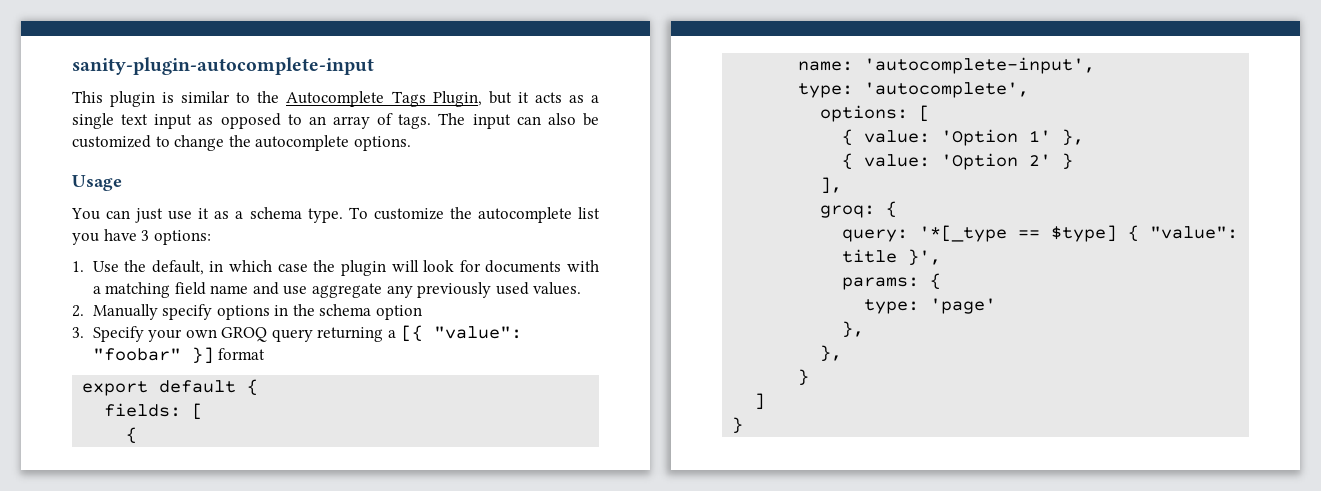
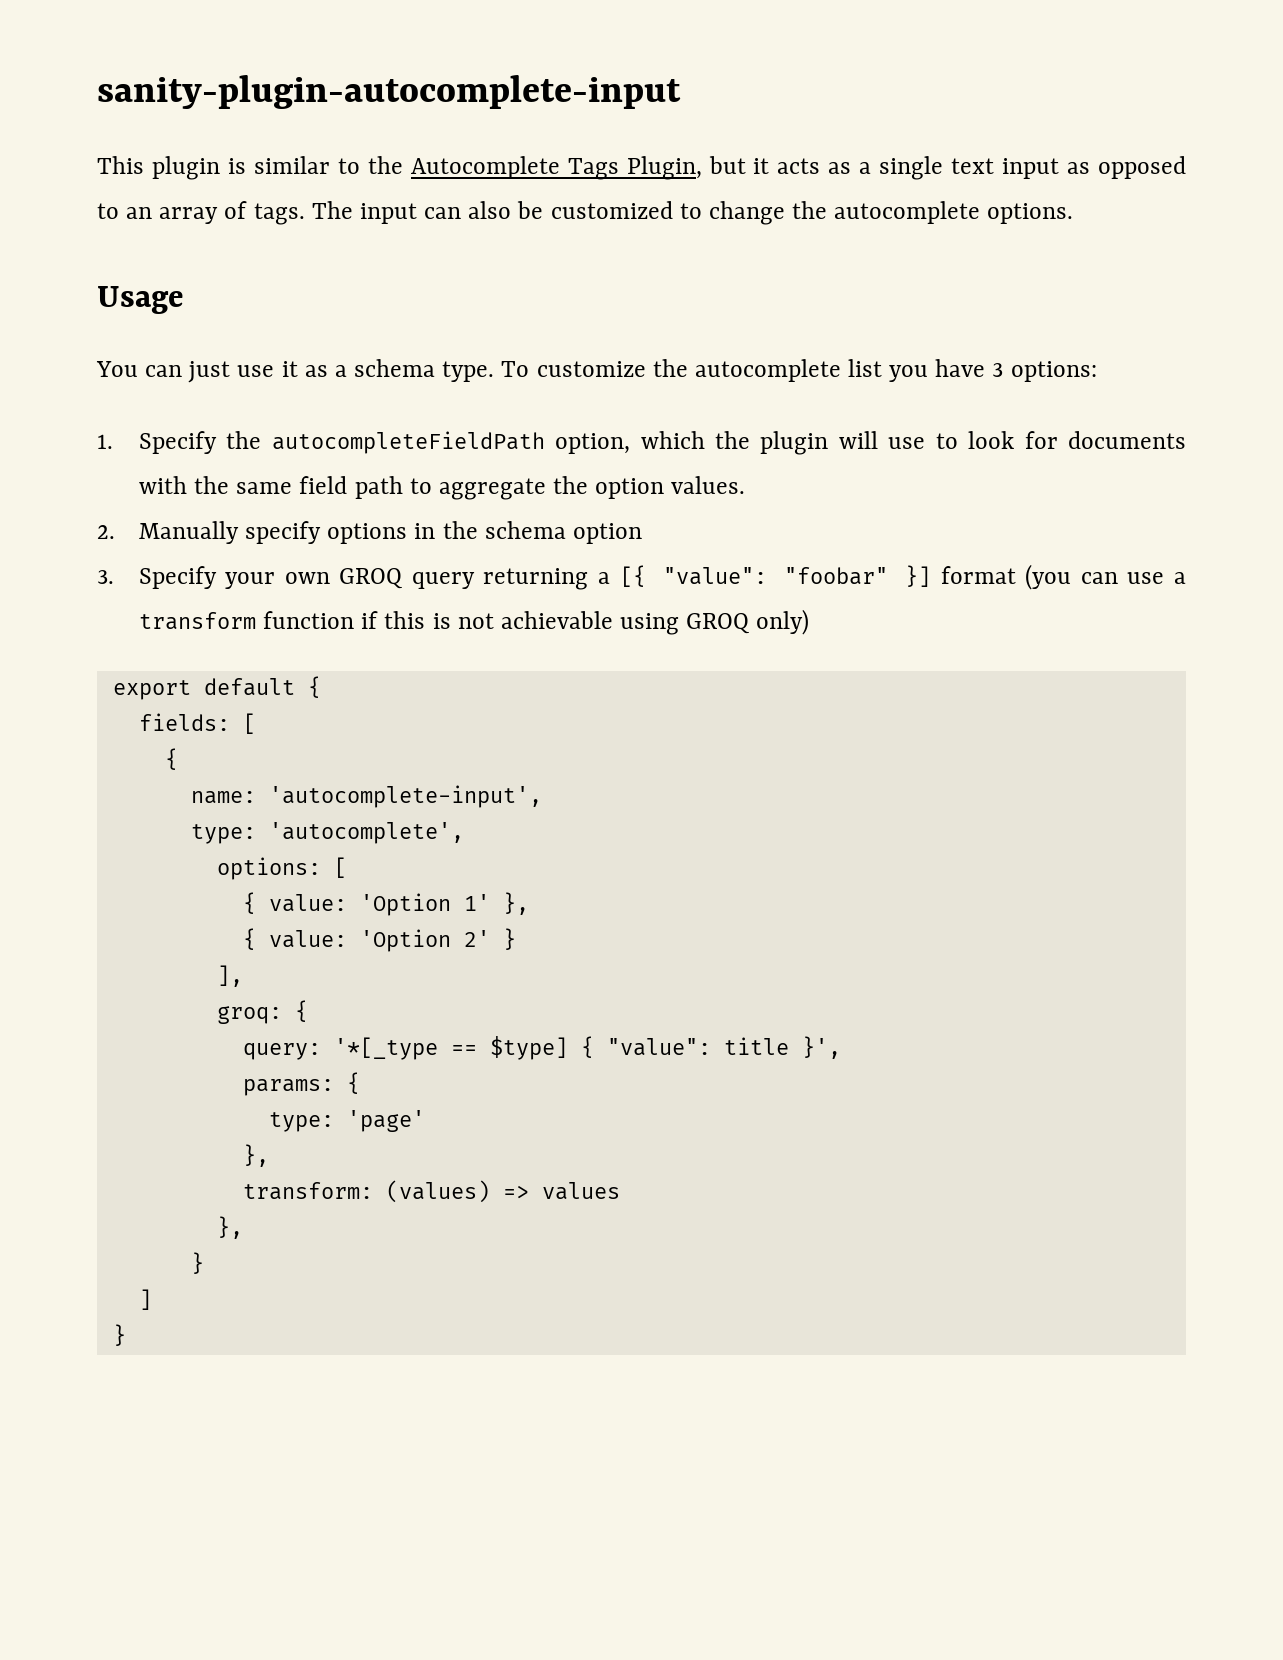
[92,260,308,275] Use the default, in which case -> [138,431,705,454] Specify the autocompleteFieldPath option, which
(419, 266) none -> [888,433,958,449] use to
[92,282,529,298] a matching field name and use aggregate any previously used -> [194,476,665,500] the same field path to aggregate the option
(266, 354) none -> [1025,564,1187,590] [138,609,810,635] (you can use a transform function if this is not achievable using GROQ only)
(865, 329) none -> [242,1180,620,1203] // transform: (values) => values

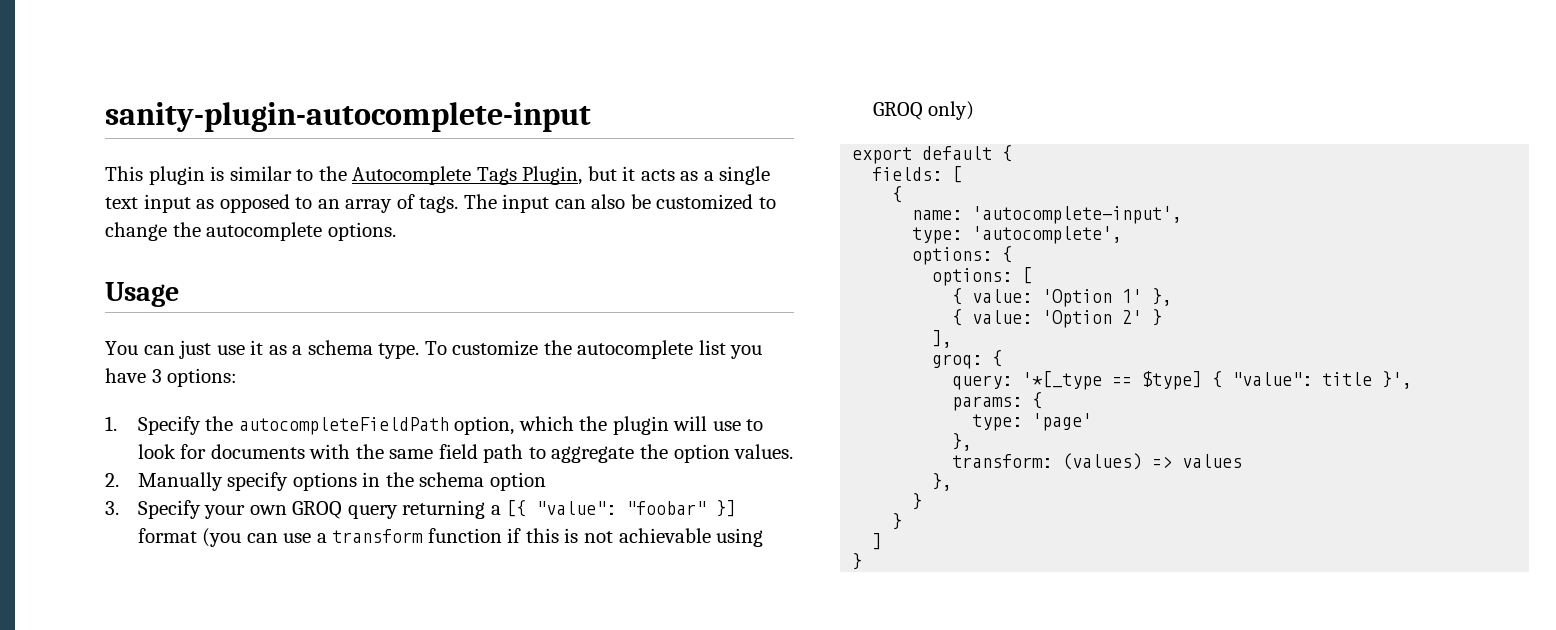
(464, 833) none -> [912,246,1013,265] // options: {
(204, 1263) none -> [892,513,903,530] // }

